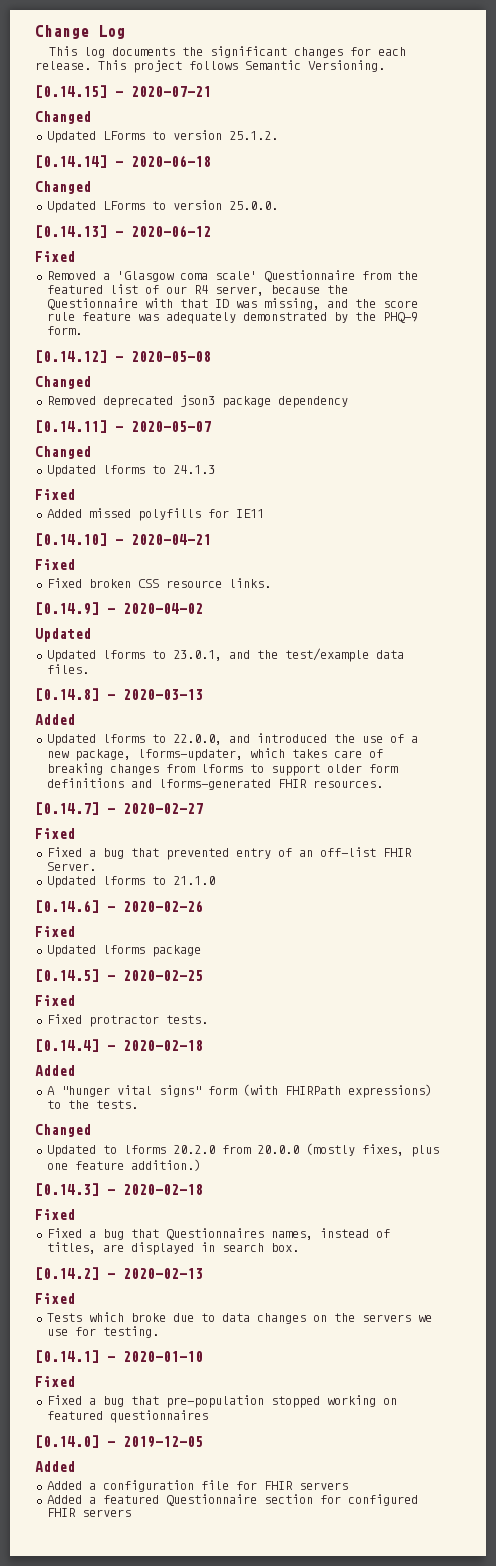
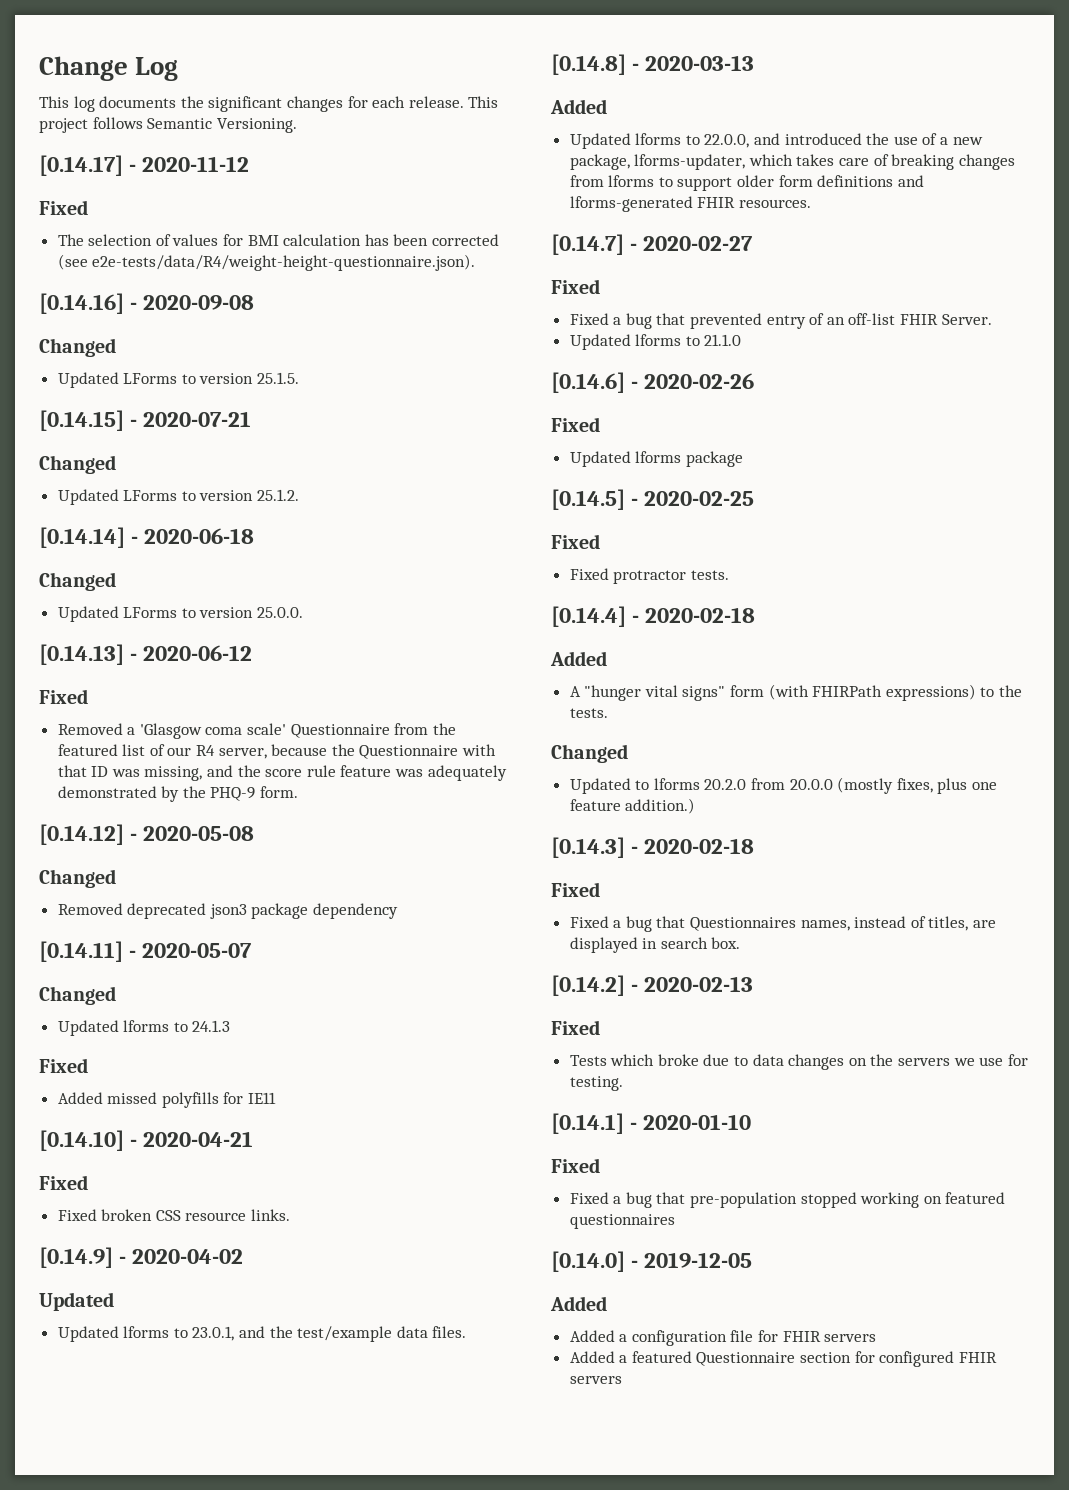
(385, 66) none -> [39,155,250,176] [39,200,88,215] [57,234,500,246] [57,254,476,271] [39,293,255,314] [39,338,116,357] [57,372,300,388] // [0.14.17] - 2020-11-12 // Fixed // The selection of values for BMI calculation has been corrected (see e2e-tests/data/R4/weight-height-questionnaire.json). // [0.14.16] - 2020-09-08 // Changed // Updated LForms to version 25.1.5.

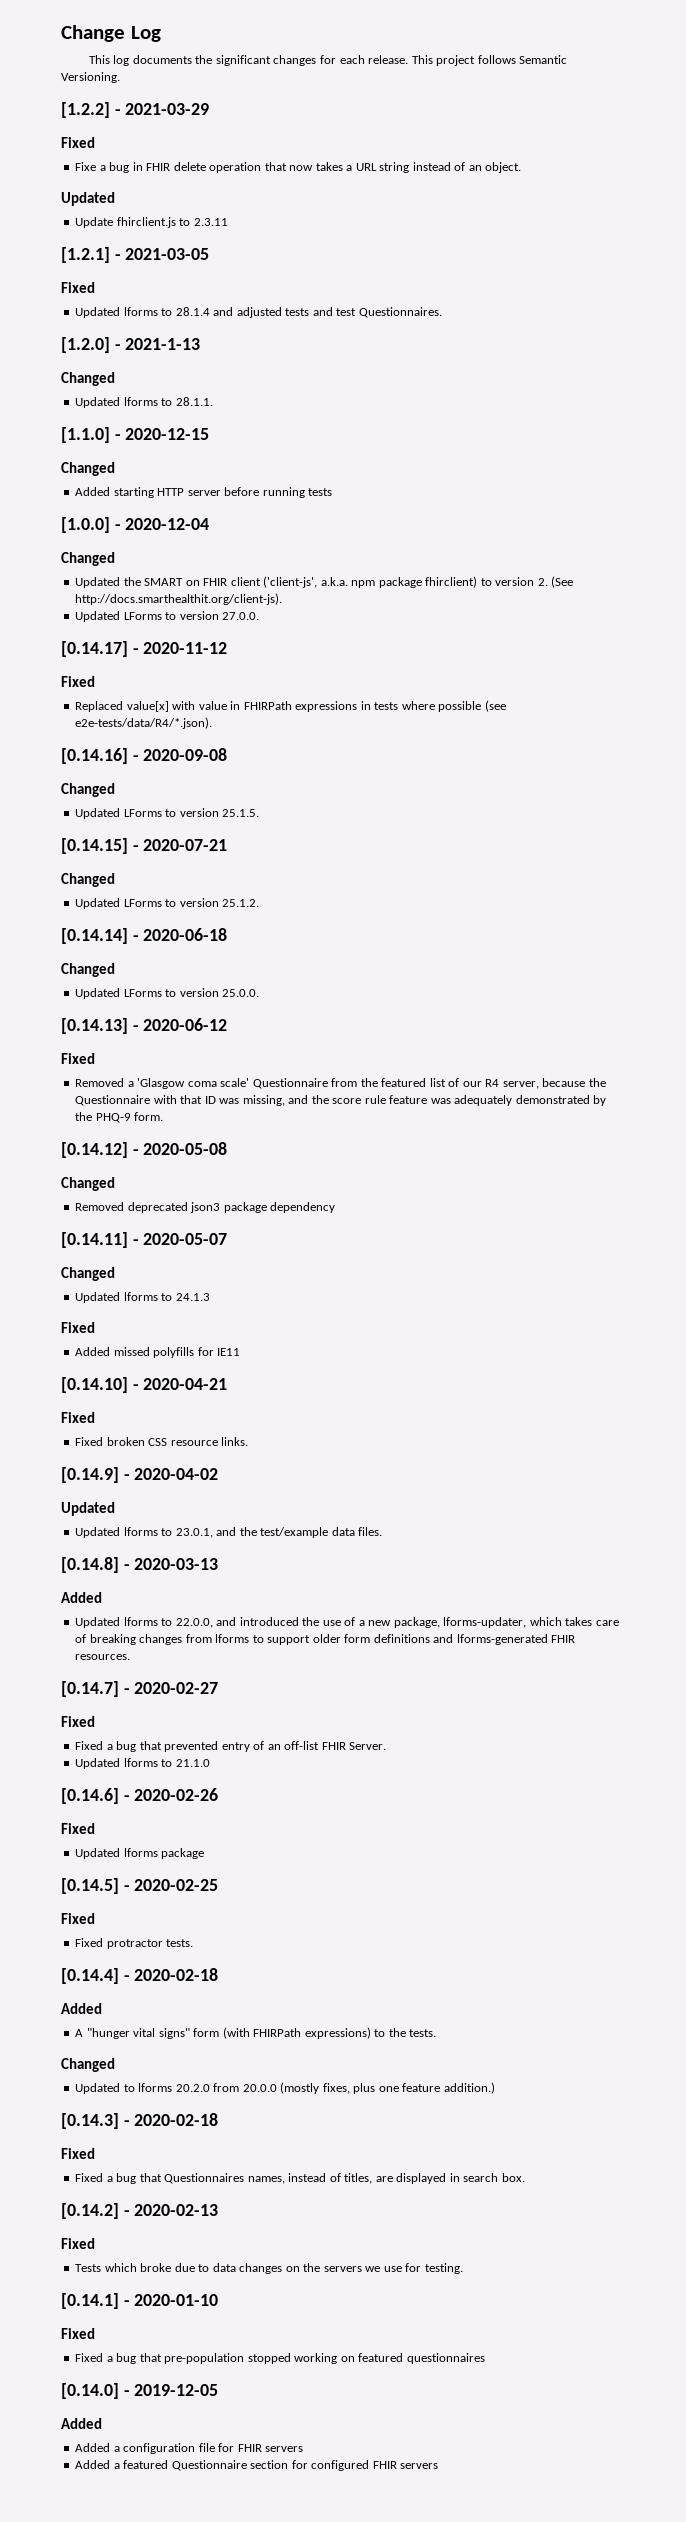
[39,155,250,176] [39,200,88,215] [57,234,500,246] [57,254,476,271] [0.14.17] - 2020-11-12 // Fixed // The selection of values for BMI calculation has been corrected (see e2e-tests/data/R4/weight-height-questionnaire.json). -> [61,102,210,118] [61,137,95,148] [75,162,522,173] [61,192,115,206] [75,217,228,228] [61,247,210,263] [61,282,95,293] [75,307,442,318] [61,337,201,353] [61,372,115,386] [75,397,213,408] [61,427,210,443] [61,462,115,476] [75,487,333,498] [61,517,210,533] [61,552,115,566] [75,576,574,588] [75,593,283,605] [75,611,260,622] [61,641,228,657] [61,676,95,687] [75,700,506,712] [75,717,213,729] [1.2.2] - 2021-03-29 // Fixed // Fixe a bug in FHIR delete operation that now takes a URL string instead of an object. // Updated // Update fhirclient.js to 2.3.11 // [1.2.1] - 2021-03-05 // Fixed // Updated lforms to 28.1.4 and adjusted tests and test Questionnaires. // [1.2.0] - 2021-1-13 // Changed // Updated lforms to 28.1.1. // [1.1.0] - 2020-12-15 // Changed // Added starting HTTP server before running tests // [1.0.0] - 2020-12-04 // Changed // Updated the SMART on FHIR client ('client-js', a.k.a. npm package fhirclient) to version 2. (See http://docs.smarthealthit.org/client-js). // Updated LForms to version 27.0.0. // [0.14.17] - 2020-11-12 // Fixed // Replaced value[x] with value in FHIRPath expressions in tests where possible (see e2e-tests/data/R4/*.json).

